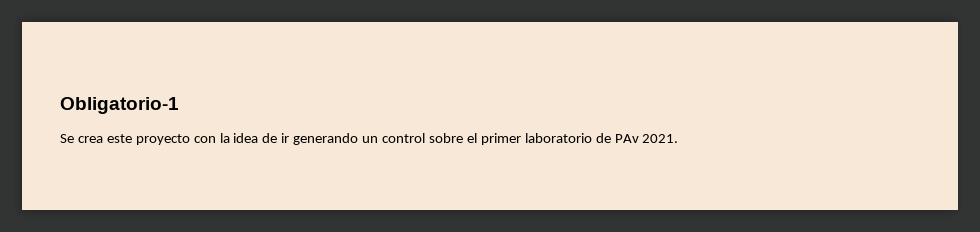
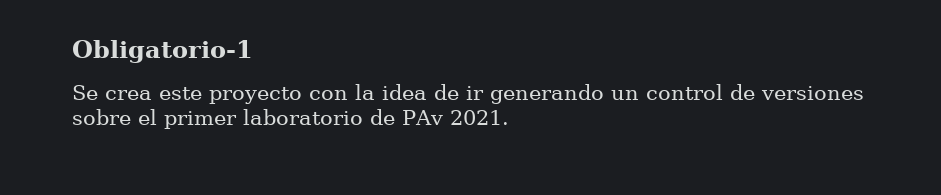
(426, 138) none -> [730,84,864,100] de versiones

